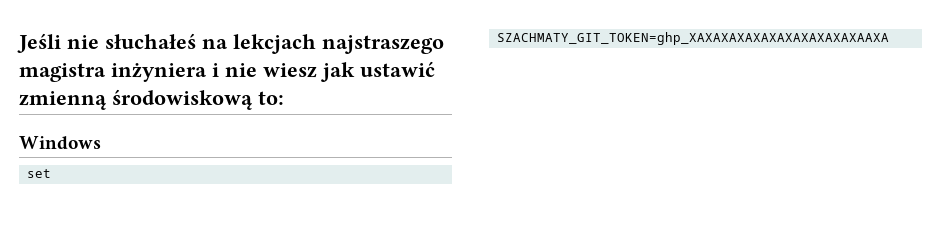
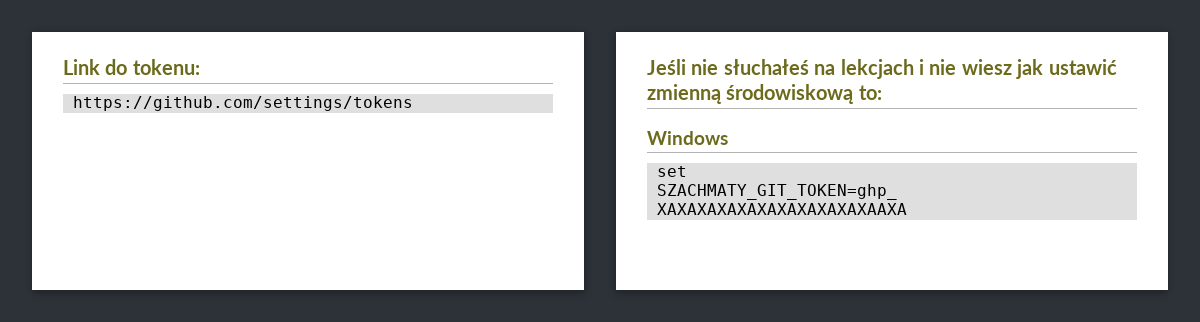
(17, 43) none -> [63,59,200,75] [73,96,414,111] Link do tokenu: // https://github.com/settings/tokens //
[322,35,444,54] [19,63,207,82] najstraszego magistra inżyniera -> (914, 69) none

